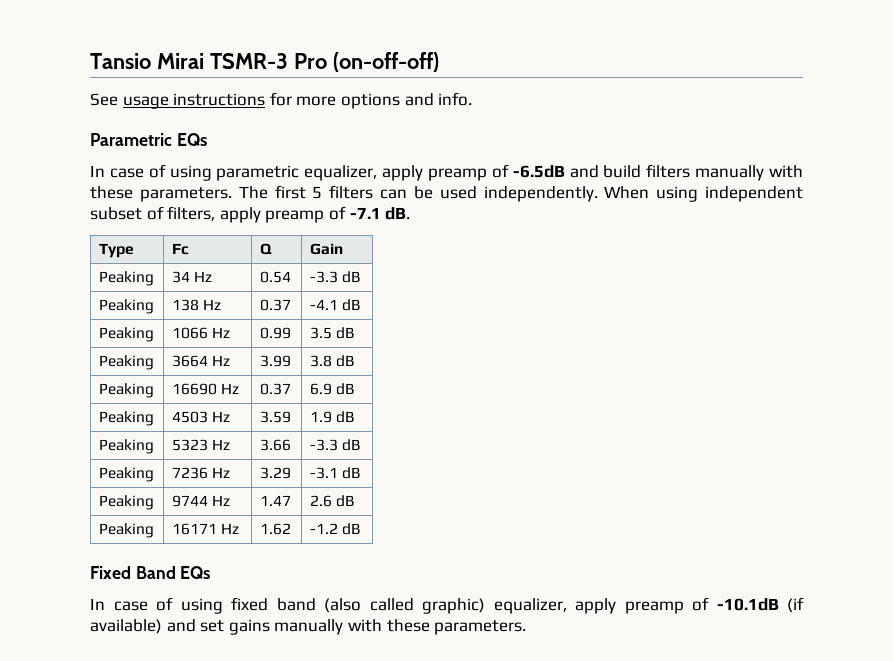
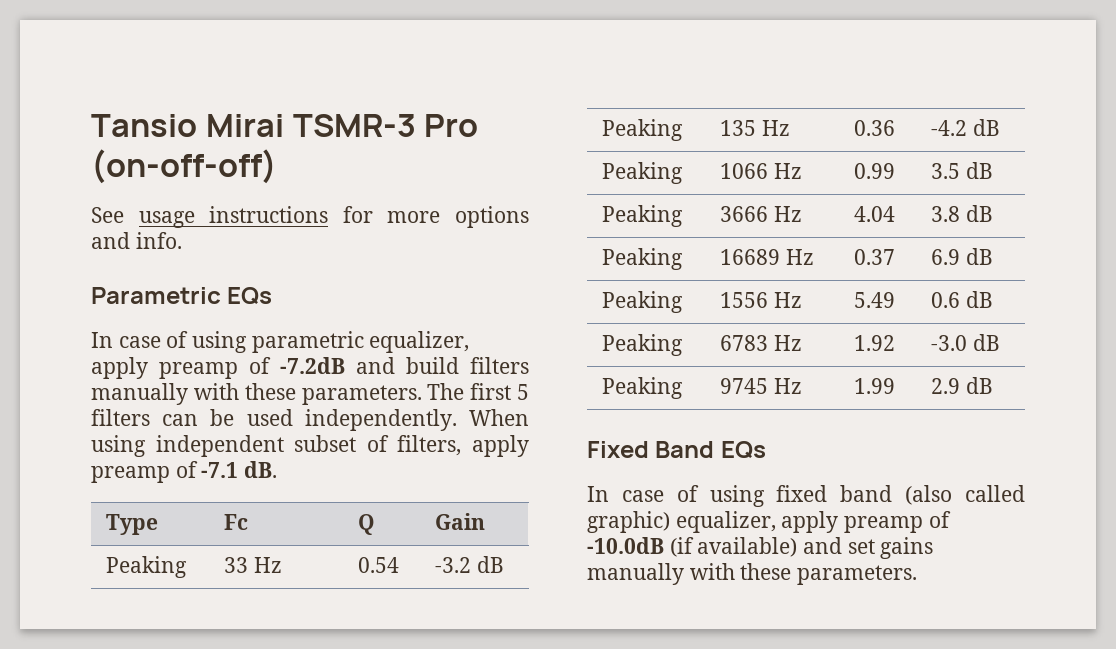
[512,165,565,178] -6.5dB -> [280,357,345,374] -7.2dB
[171,271,190,283] 34 -> [223,557,248,573] 33
[309,271,362,283] [98,299,154,314] [171,299,222,311] [259,299,291,311] [309,299,338,310] -3.3 dB // Peaking | 138 Hz | 0.37 | -4.1 -> [434,556,504,573] [601,119,683,141] [719,120,790,136] [853,120,895,136] [930,120,967,136] -3.2 dB // Peaking | 135 Hz | 0.36 | -4.2
[171,355,231,367] [259,355,291,367] 3664 Hz | 3.99 -> [719,206,802,222] [853,206,895,222] 3666 Hz | 4.04
[171,383,217,395] 16690 -> [719,249,780,265] 16689
[171,411,231,423] [259,411,291,423] [309,411,356,423] [98,439,154,454] [171,439,231,451] [259,439,291,451] [309,439,362,451] [98,467,154,482] [171,467,231,479] [259,467,291,479] [309,467,362,479] [98,495,154,510] [171,495,231,507] [259,495,291,506] [309,495,356,507] [98,523,154,538] [171,523,240,535] [259,523,291,535] [309,523,338,534] 4503 Hz | 3.59 | 1.9 dB // Peaking | 5323 Hz | 3.66 | -3.3 dB // Peaking | 7236 Hz | 3.29 | -3.1 dB // Peaking | 9744 Hz | 1.47 | 2.6 dB // Peaking | 16171 Hz | 1.62 | -1.2 -> [719,292,802,308] [853,292,895,308] [930,291,993,308] [601,334,683,356] [719,335,802,351] [853,335,895,351] [930,334,1000,351] [601,377,683,399] [719,378,802,394] [853,378,895,394] [930,378,960,394] 1556 Hz | 5.49 | 0.6 dB // Peaking | 6783 Hz | 1.92 | -3.0 dB // Peaking | 9745 Hz | 1.99 | 2.9
[716,598,779,611] -10.1dB -> [587,537,664,554] -10.0dB

